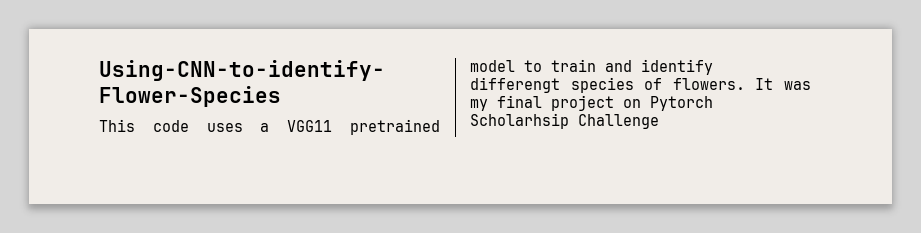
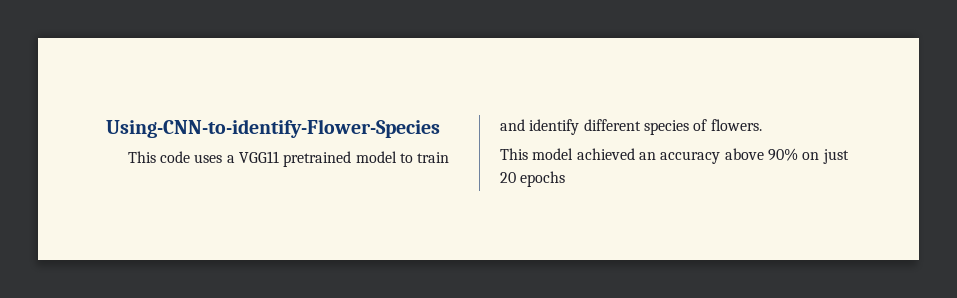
[470,77,560,93] differengt -> [583,119,641,131] different
[755,78,811,90] [470,95,713,111] [470,113,659,129] It was my final project on Pytorch Scholarhsip Challenge -> [500,148,849,164] [500,171,566,187] // This model achieved an accuracy above 90% on just 20 epochs

